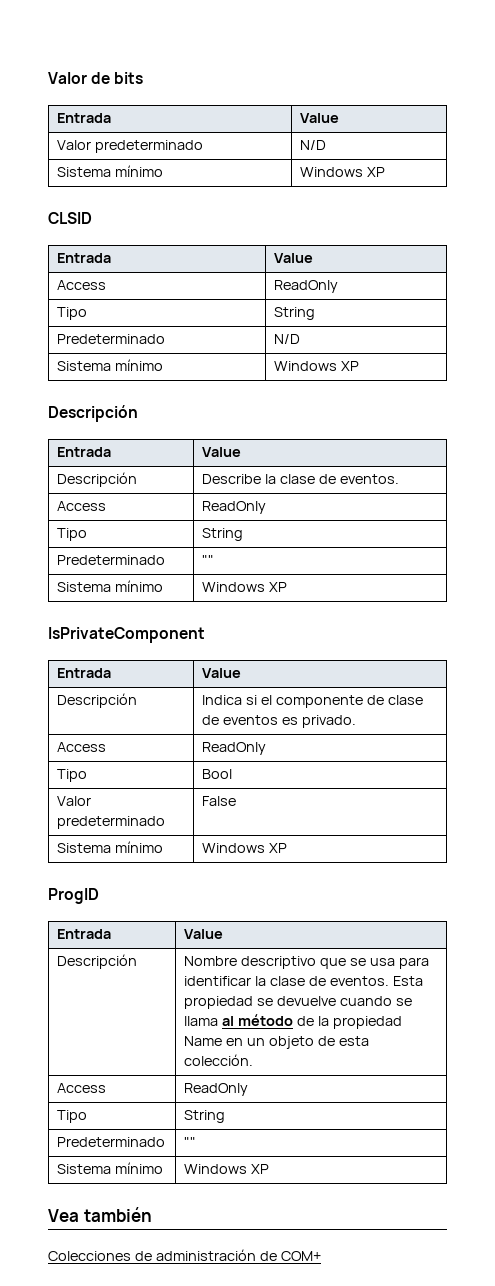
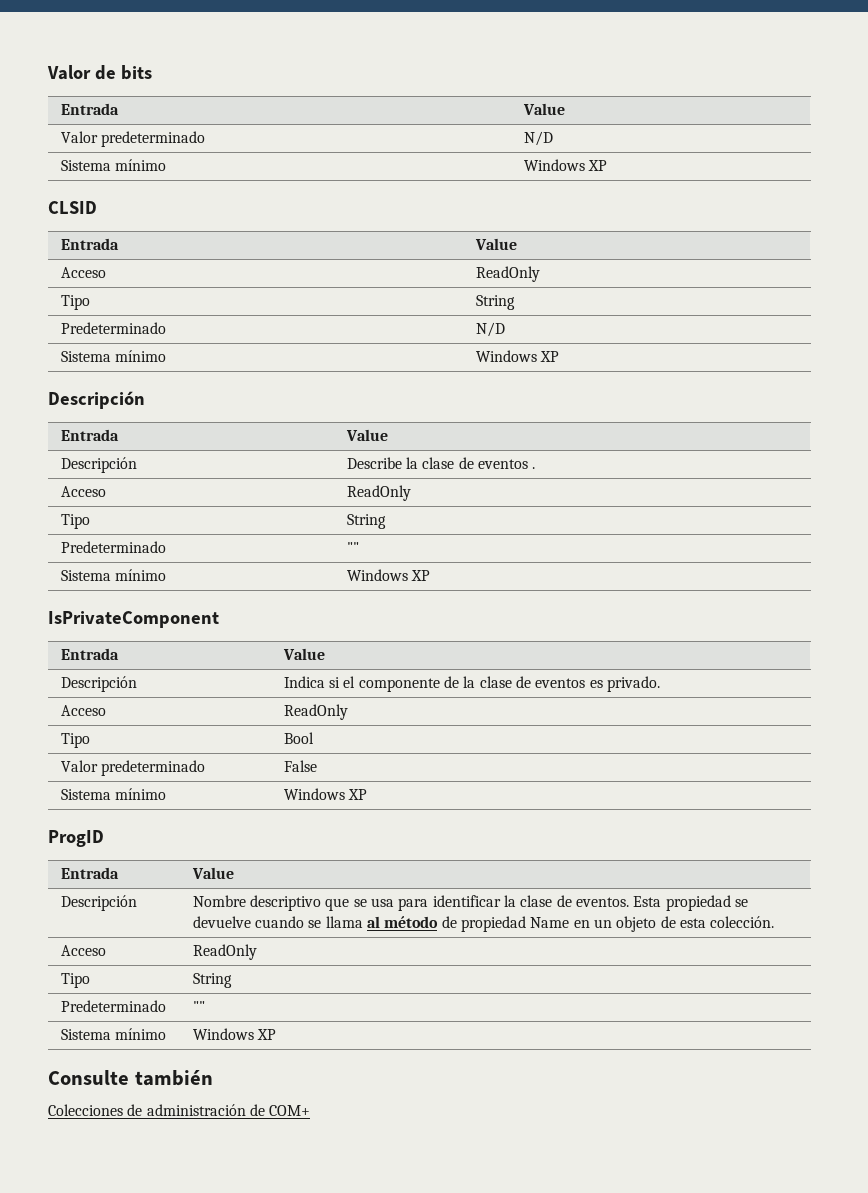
[57,280,107,290] Access -> [60,267,106,278] Acceso
[339,474,399,484] [57,501,107,511] eventos. // Access -> [478,459,536,469] [60,486,106,497] eventos . // Acceso
(384, 700) none -> [463,676,476,688] la
[57,742,107,752] Access -> [60,705,106,716] Acceso
[317,1016,329,1026] la -> (457, 922) none
[57,1083,107,1093] [184,1083,249,1096] [57,1110,88,1123] [184,1110,226,1123] [57,1137,166,1147] [184,1137,197,1147] [57,1162,163,1174] [184,1164,269,1174] [48,1209,79,1222] Access | ReadOnly // Tipo | String // Predeterminado | "" // Sistema mínimo | Windows XP // Vea -> [60,945,106,956] [192,944,257,960] [60,973,90,988] [192,973,232,988] [60,1000,166,1012] [192,1001,205,1012] [60,1028,167,1040] [192,1028,277,1040] [48,1070,129,1085] Acceso | ReadOnly // Tipo | String // Predeterminado | "" // Sistema mínimo | Windows XP // Consulte

